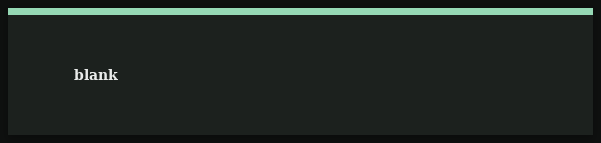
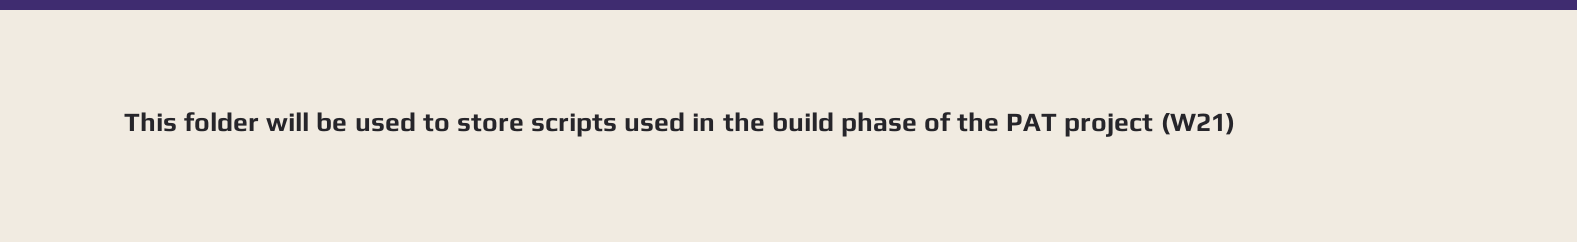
[74,69,118,80] blank -> [124,112,1235,137] This folder will be used to store scripts used in the build phase of the PAT project (W21)

